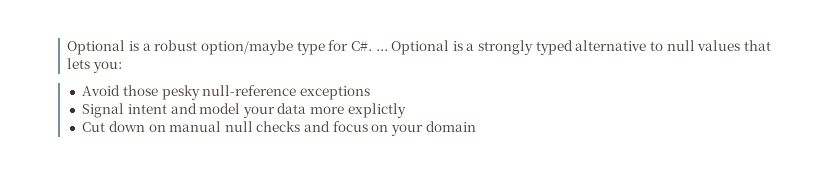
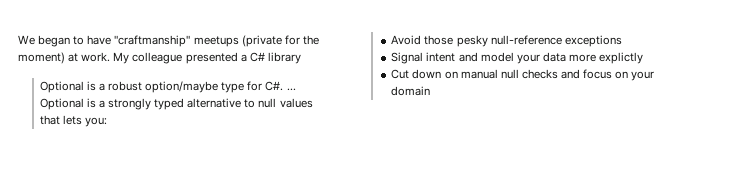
(67, 47) none -> [18,35,319,47] [18,52,301,64] We began to have "craftmanship" meetups (private for the moment) at work. My colleague presented a C# library //

